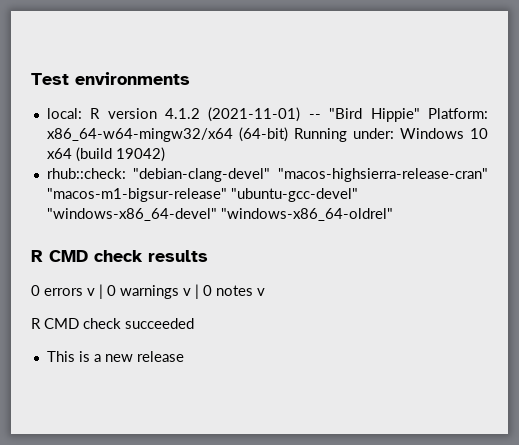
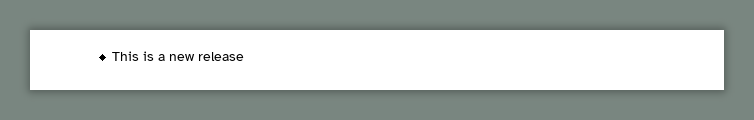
[31,72,190,85] [46,107,489,122] [46,127,488,142] [46,147,165,162] [46,168,488,182] [46,188,358,202] [46,208,393,221] [31,250,208,262] [31,284,265,299] [31,318,194,329] Test environments // local: R version 4.1.2 (2021-11-01) -- "Bird Hippie" Platform: x86_64-w64-mingw32/x64 (64-bit) Running under: Windows 10 x64 (build 19042) // rhub::check: "debian-clang-devel" "macos-highsierra-release-cran" "macos-m1-bigsur-release" "ubuntu-gcc-devel" "windows-x86_64-devel" "windows-x86_64-oldrel" // R CMD check results // 0 errors v | 0 warnings v | 0 notes v // R CMD check succeeded // -> (112, 56) none

